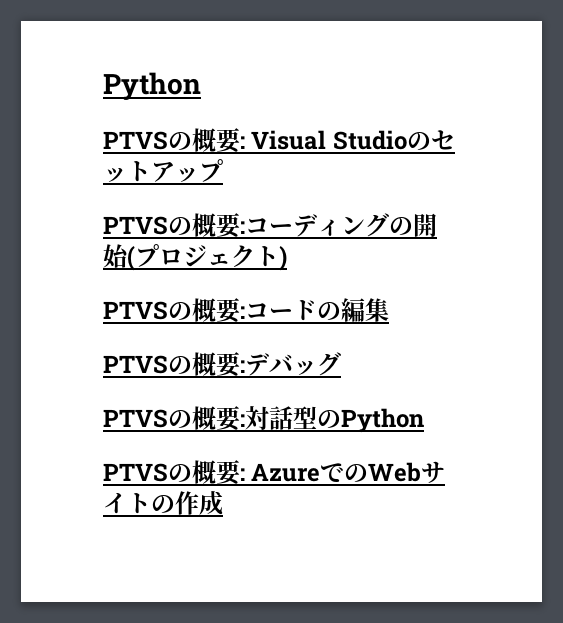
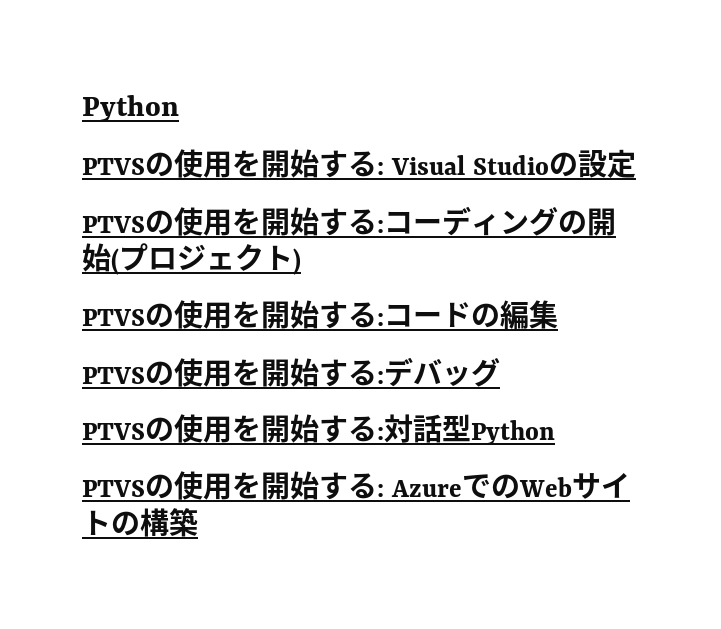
[103,72,201,100] [103,128,241,153] Python // PTVSの概要 -> [82,95,179,122] [82,149,377,178] Python // PTVSの使用を開始する
[430,130,455,150] [103,159,223,182] [103,213,241,238] セットアップ // PTVSの概要 -> [577,149,636,178] [82,207,377,236] 設定 // PTVSの使用を開始する
[192,298,241,323] 概要 -> [174,300,377,329] 使用を開始する
[192,352,241,377] 概要 -> [174,358,377,387] 使用を開始する
[192,406,241,431] 概要 -> [174,414,377,443] 使用を開始する
[317,408,424,433] [103,460,241,485] のPython // PTVSの概要 -> [471,420,555,445] [82,471,377,500] Python // PTVSの使用を開始する
[175,491,223,515] 作成 -> [140,508,198,537] 構築

